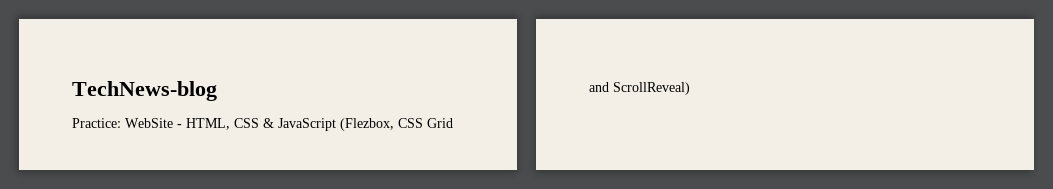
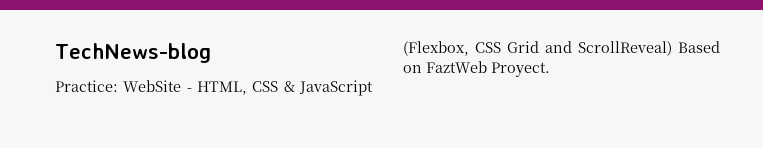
[340,118,394,131] (Flezbox, -> [403,41,469,56] (Flexbox,
(690, 88) none -> [678,41,720,53] [403,61,550,77] Based on FaztWeb Proyect.

